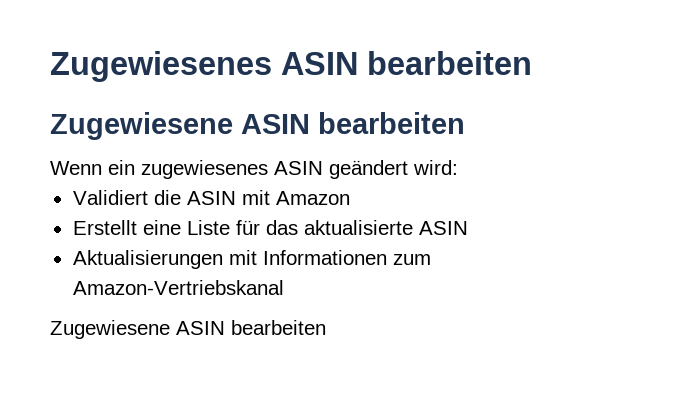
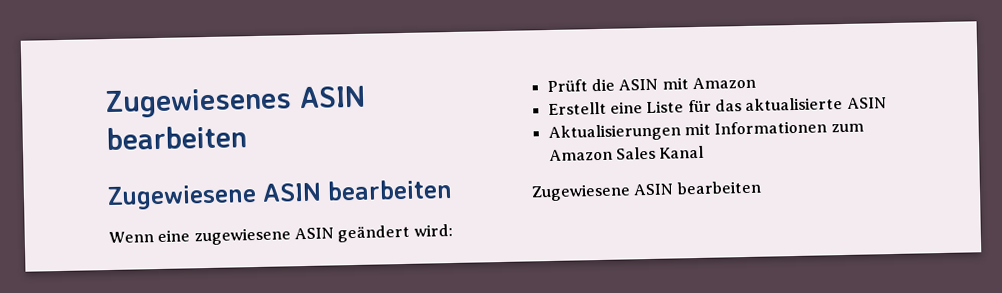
[108,160,268,179] ein zugewiesenes -> [157,227,291,246] eine zugewiesene
[72,190,148,205] Validiert -> [546,79,588,93] Prüft
[72,280,284,295] Amazon-Vertriebskanal -> [548,145,705,162] Amazon Sales Kanal

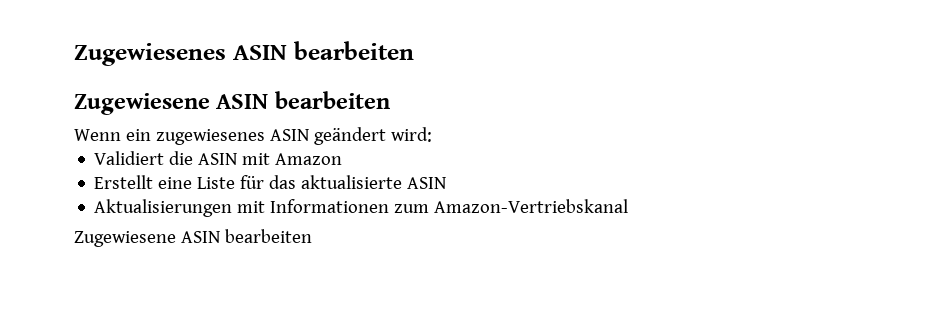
[157,227,291,246] eine zugewiesene -> [125,129,265,145] ein zugewiesenes
[546,79,588,93] Prüft -> [94,151,165,165] Validiert
[548,145,705,162] Amazon Sales Kanal -> [434,199,629,213] Amazon-Vertriebskanal

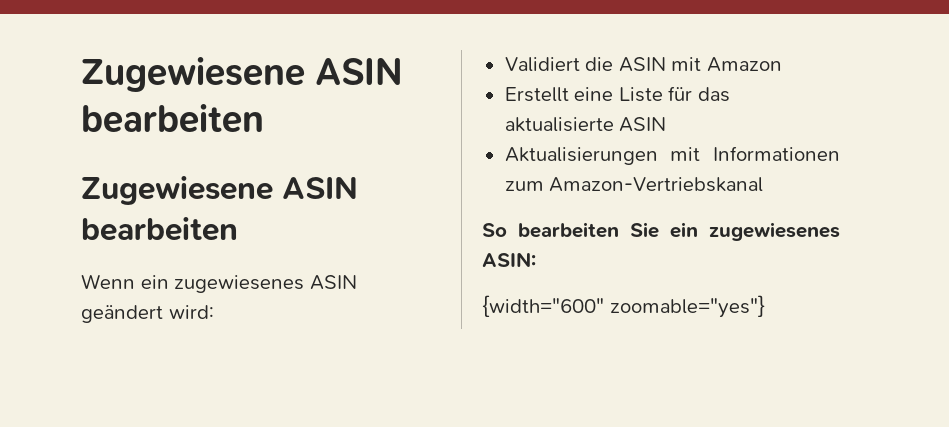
[74,43,226,66] Zugewiesenes -> [81,57,305,92] Zugewiesene
[74,229,312,247] Zugewiesene ASIN bearbeiten -> [482,222,840,241] [482,252,536,267] [482,295,765,318] So bearbeiten Sie ein zugewiesenes ASIN: // {width="600" zoomable="yes"}

